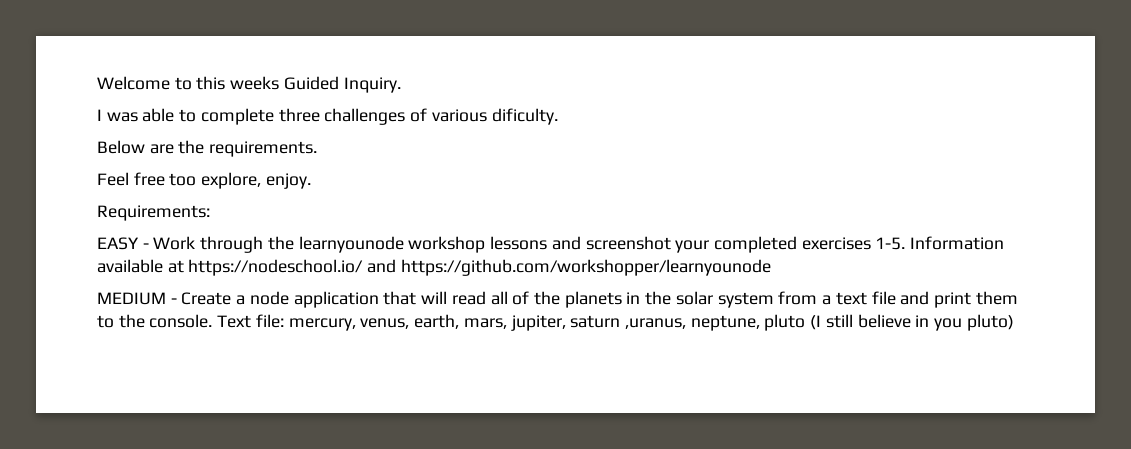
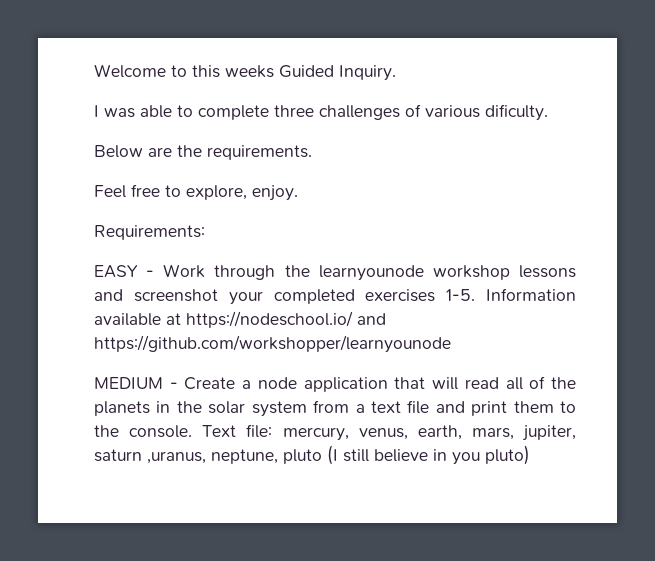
[169,173,197,186] too -> [165,185,181,197] to

